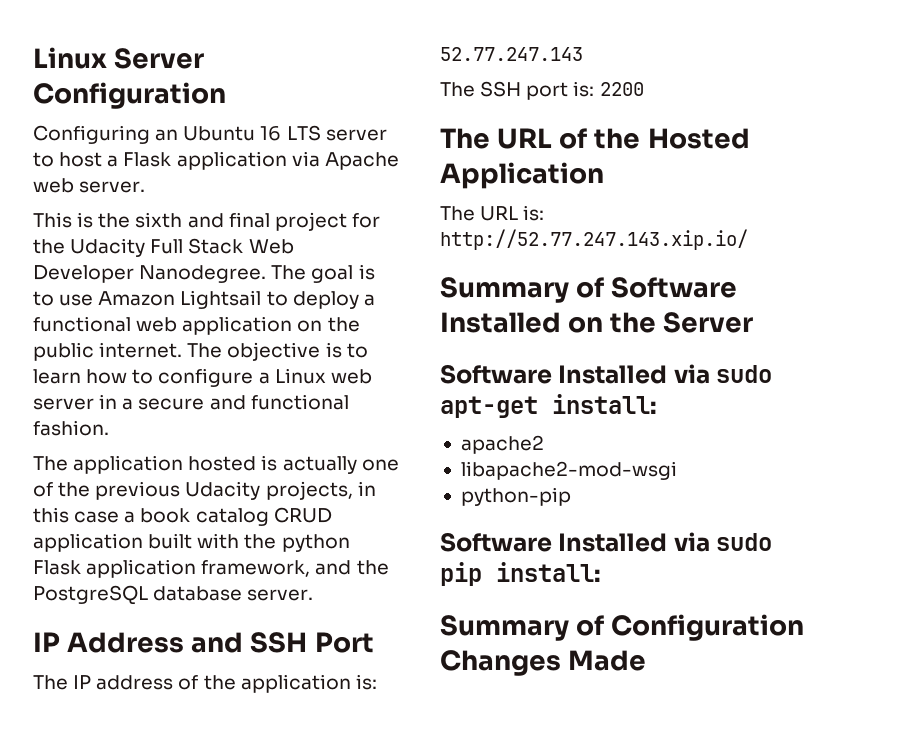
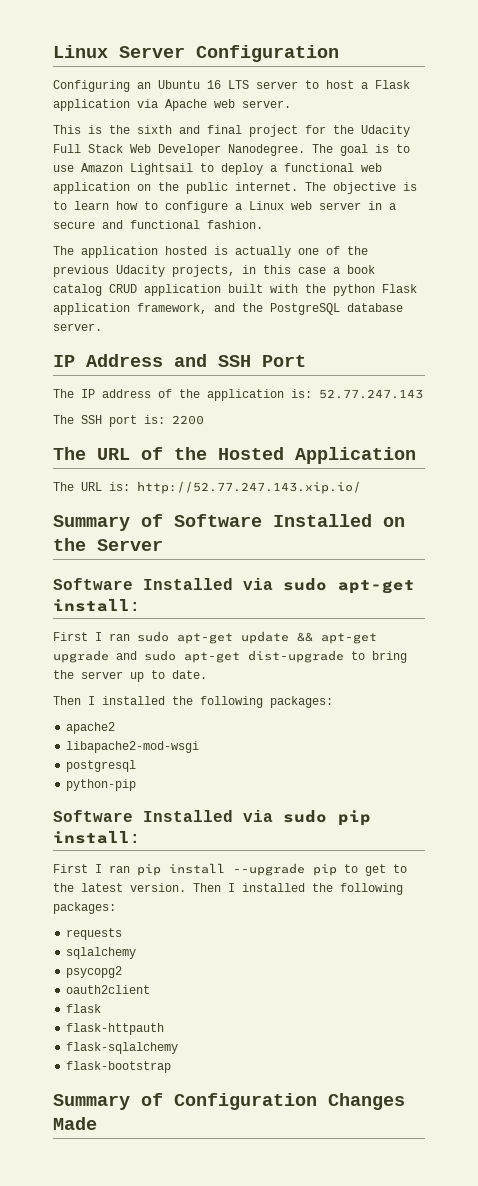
(657, 404) none -> [53,631,377,644] [53,650,407,663] [53,670,207,682] [53,696,333,708] // First I ran sudo apt-get update && apt-get upgrade and sudo apt-get dist-upgrade to bring the server up to date. // Then I installed the following packages:
(677, 470) none -> [66,760,137,772] // postgresql
(601, 572) none -> [53,863,407,876] [53,883,403,895] [53,902,116,914] [66,928,123,940] [66,947,137,959] [66,966,123,978] [66,985,151,994] [66,1004,102,1013] [66,1023,165,1035] [66,1042,179,1054] [66,1061,172,1073] // First I ran pip install --upgrade pip to get to the latest version. Then I installed the following packages: // requests // sqlalchemy // psycopg2 // oauth2client // flask // flask-httpauth // flask-sqlalchemy // flask-bootstrap

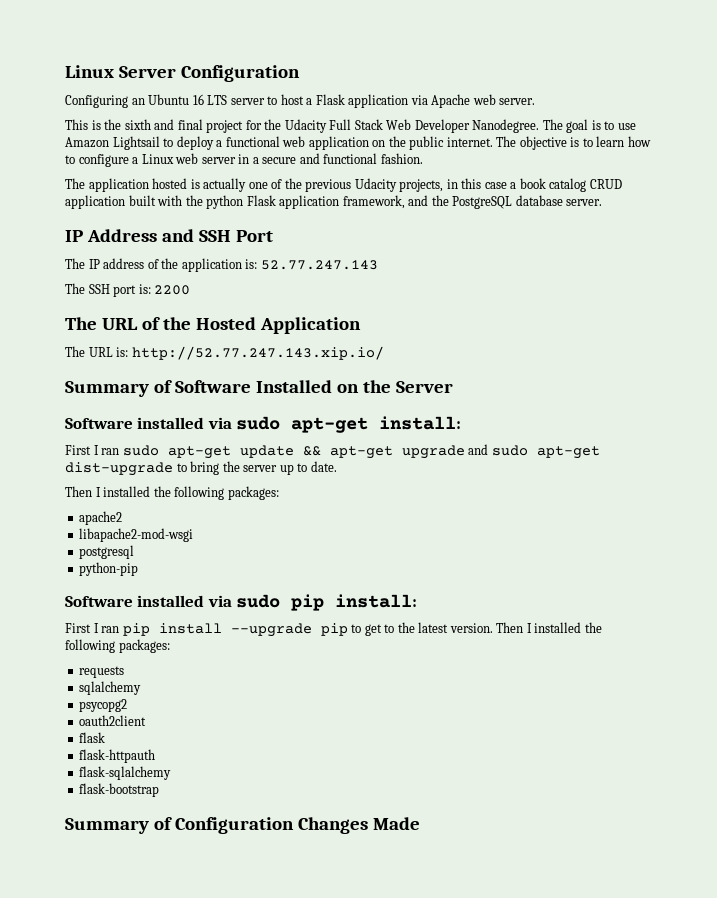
[143,578,233,590] Installed -> [137,417,205,429] installed
[143,810,233,822] Installed -> [137,595,205,607] installed

